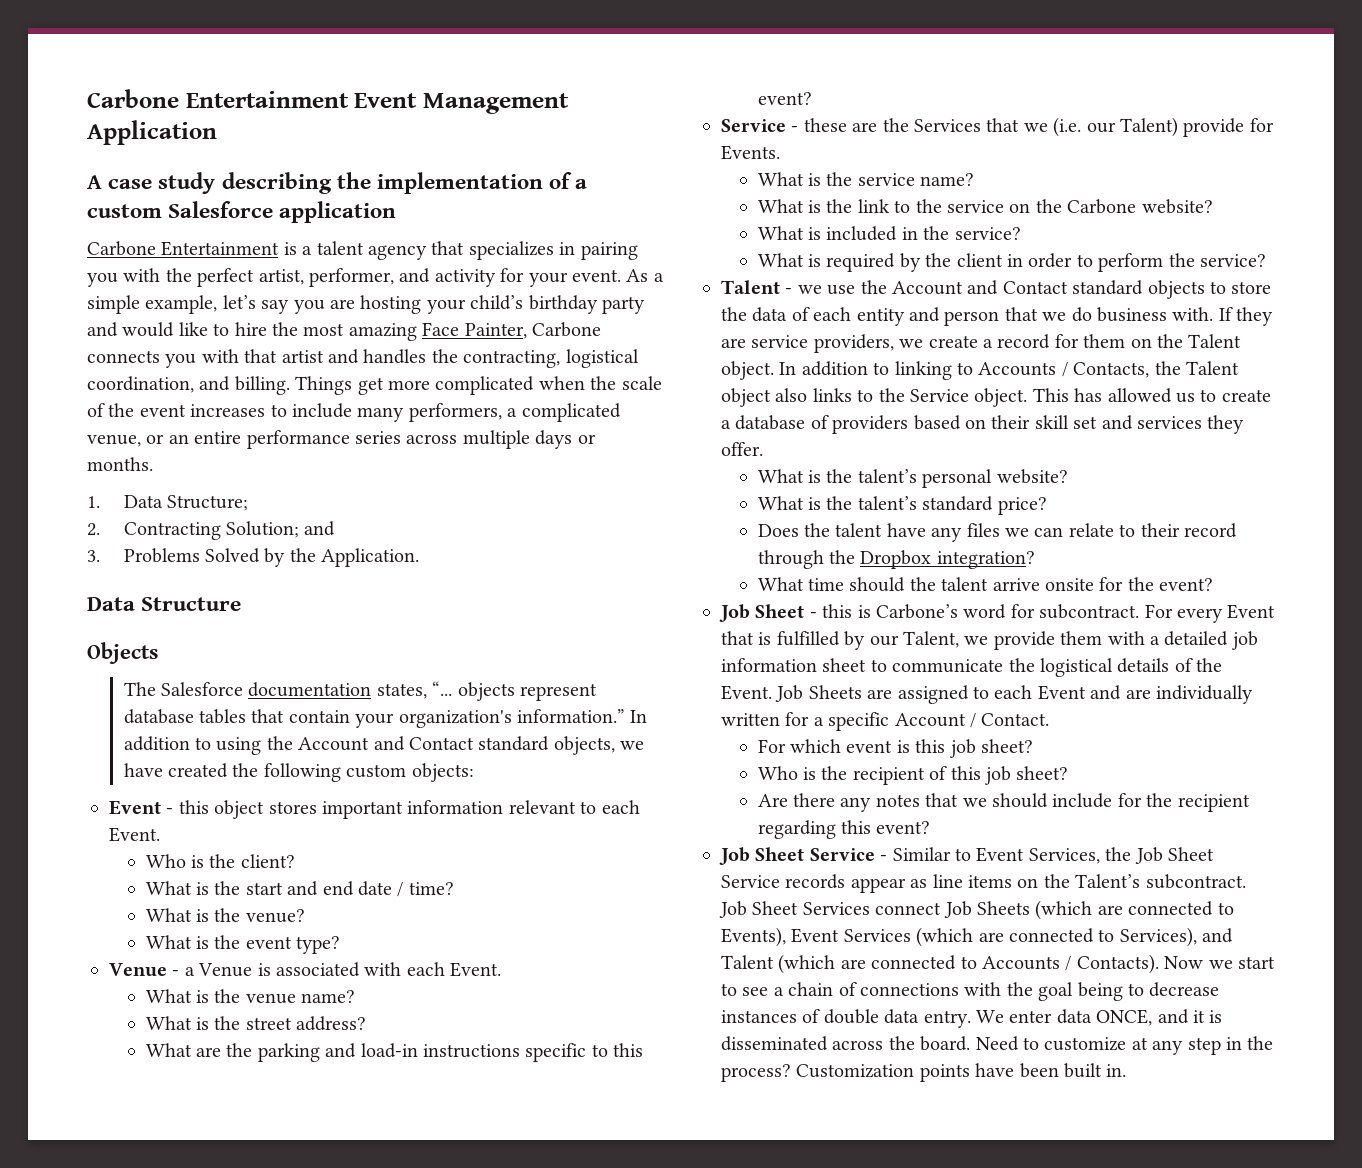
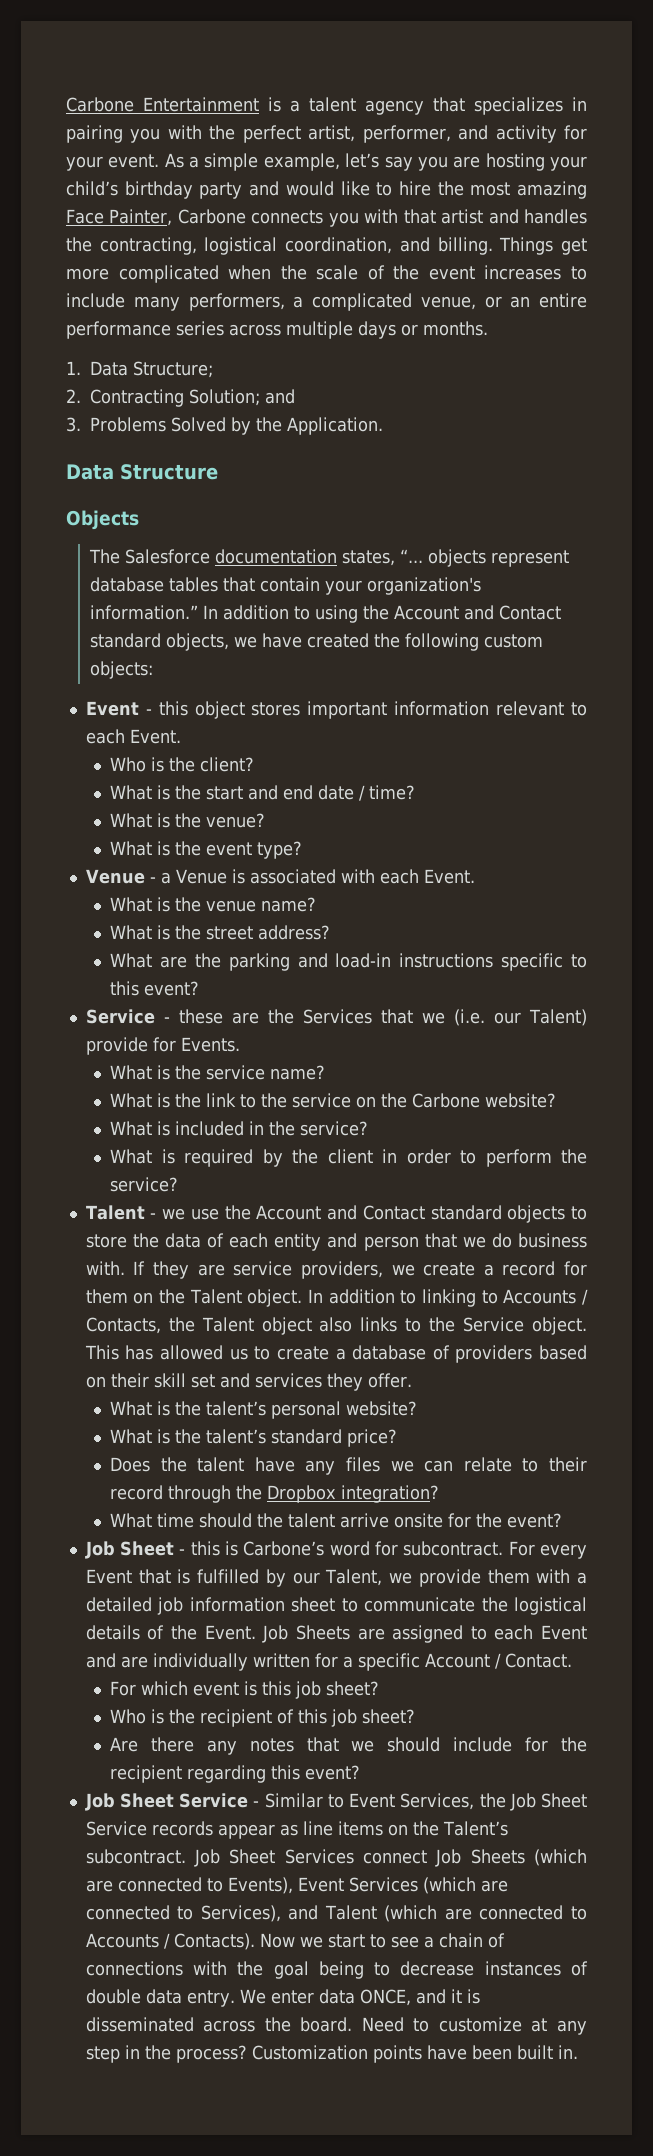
[87,89,569,114] [87,120,217,145] [87,172,588,194] [87,201,397,223] [87,241,280,256] Carbone Entertainment Event Management Application // A case study describing the implementation of a custom Salesforce application // Carbone Entertainment -> [66,97,259,112] Carbone Entertainment

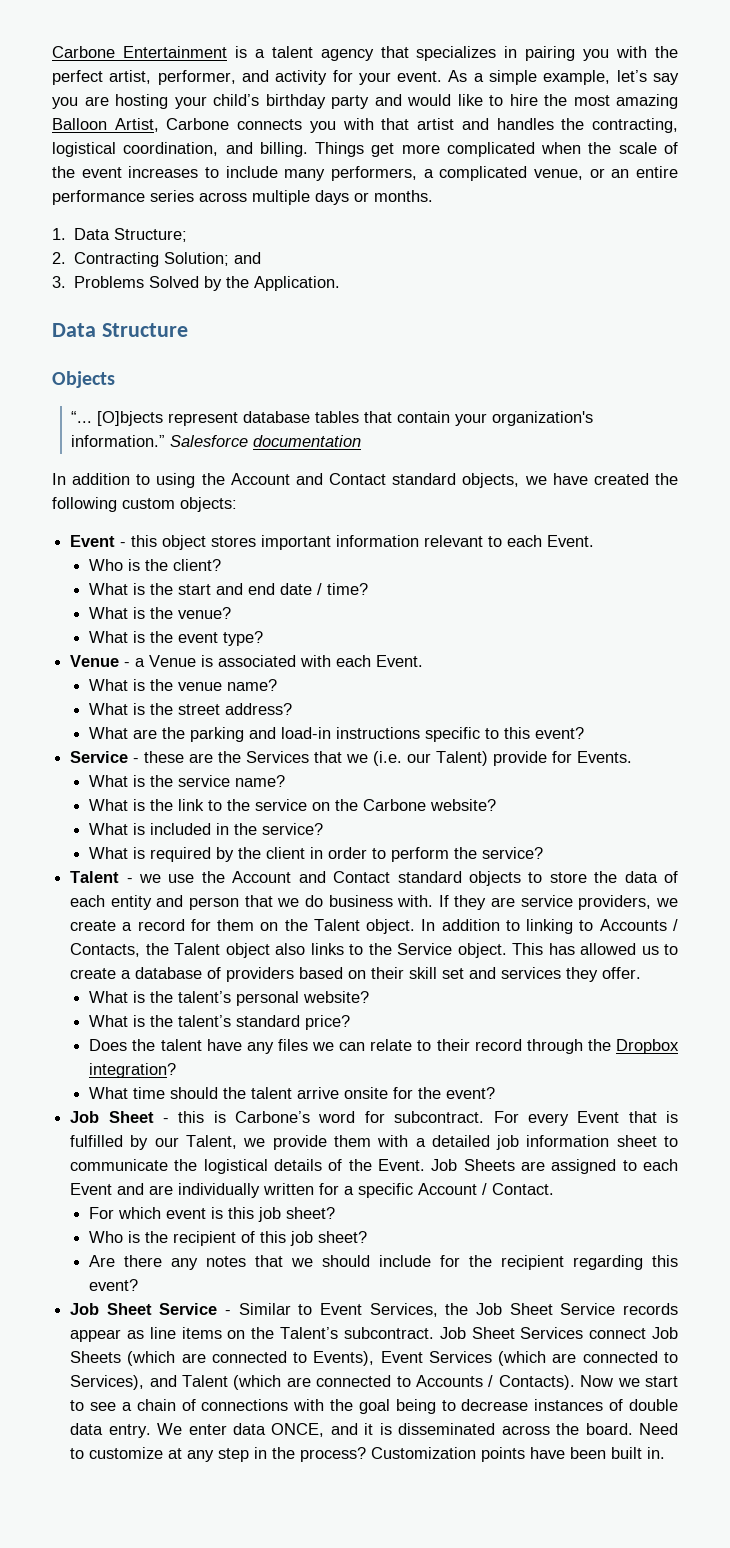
[66,209,173,226] Face Painter, -> [52,118,159,132] Balloon Artist,
[89,549,487,567] The Salesforce documentation states, “... objects -> [71,411,164,426] “... [O]bjects
(199, 612) none -> [170,435,362,447] Salesforce documentation //

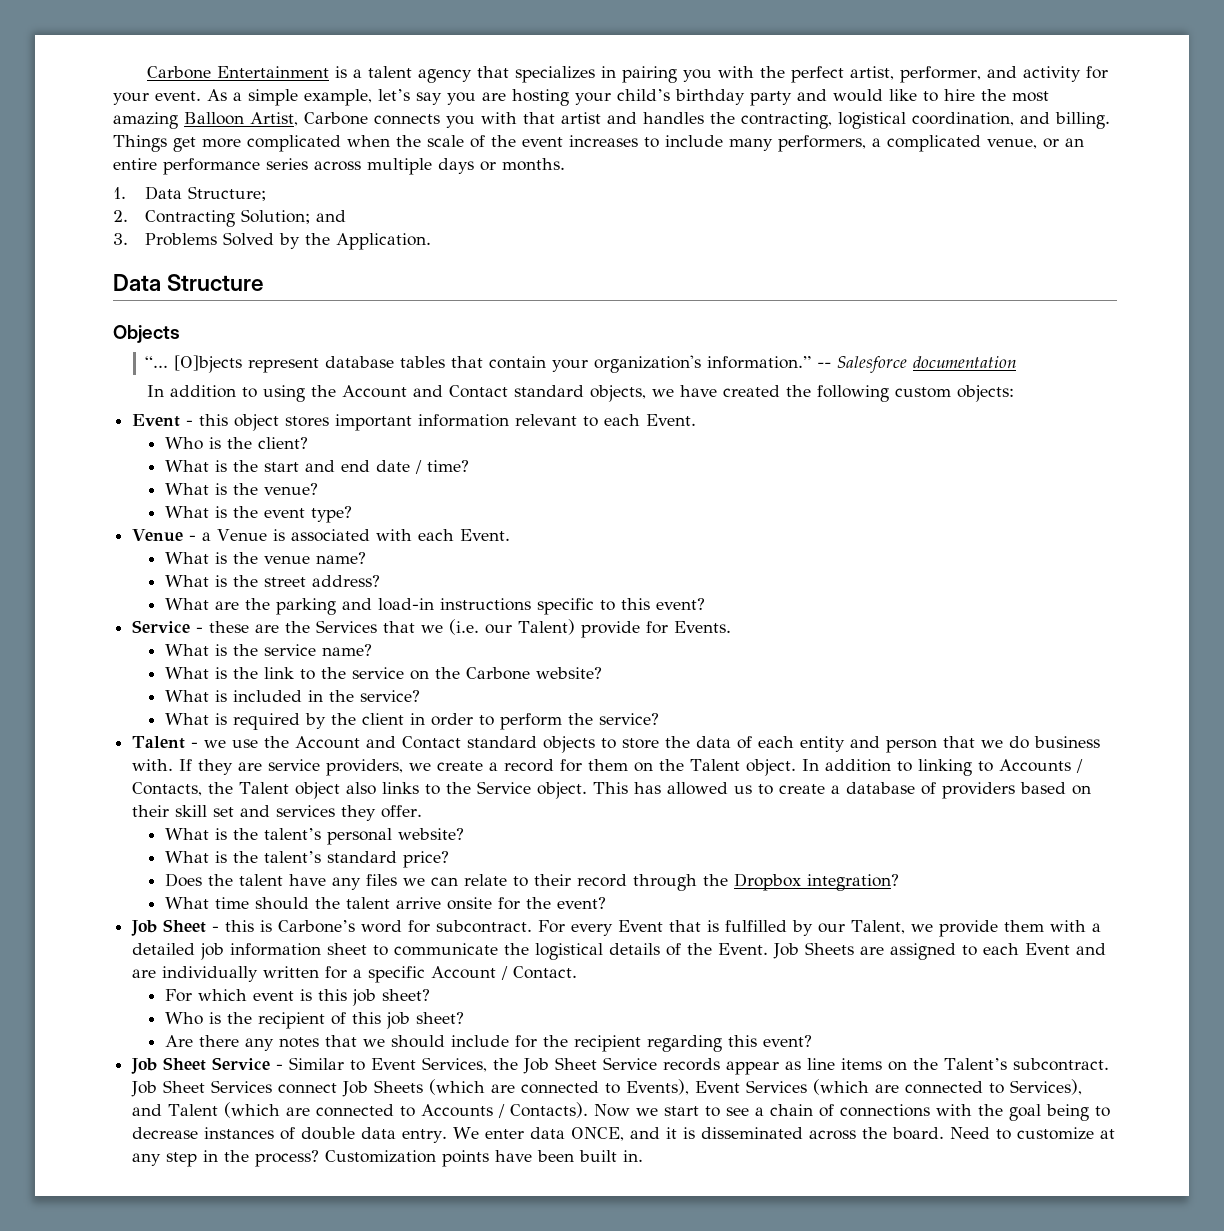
(166, 441) none -> [817,362,832,368] --

